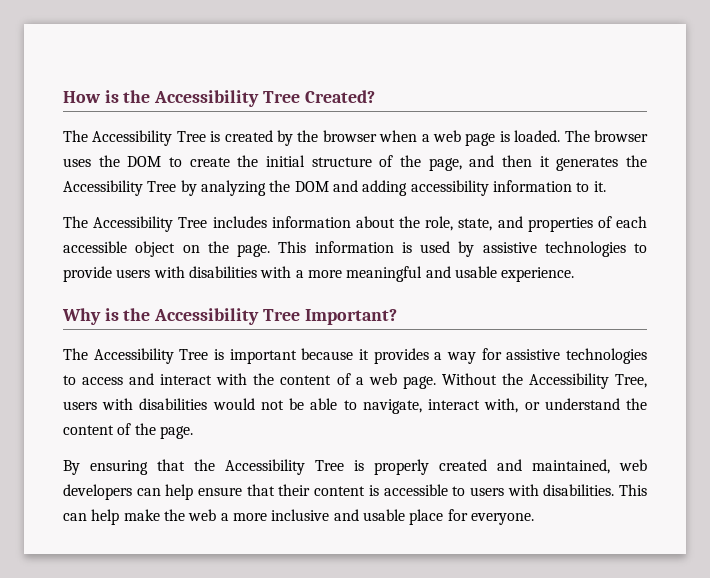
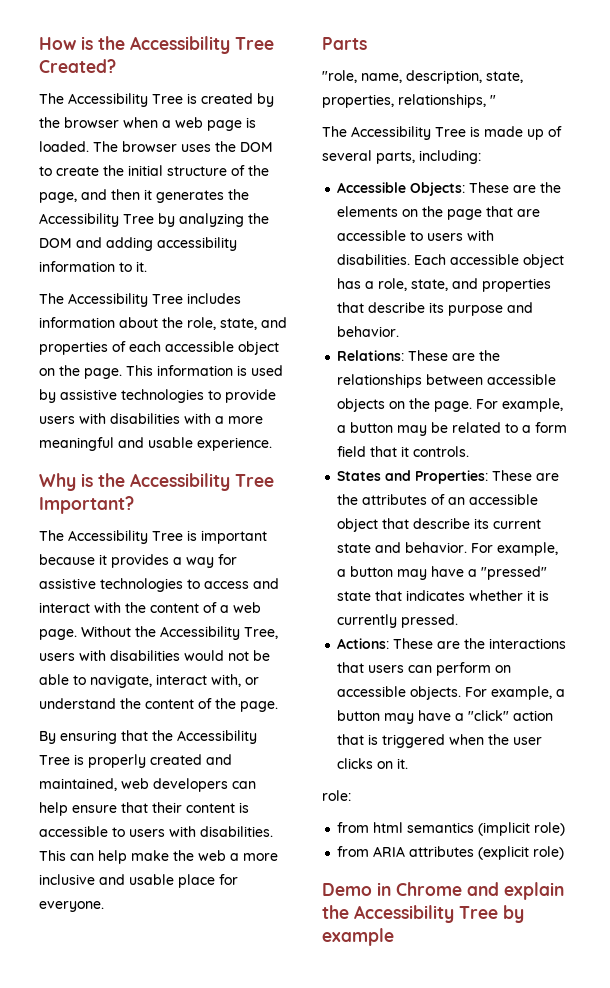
(534, 519) none -> [322,37,367,50] [322,70,523,84] [322,94,496,108] [322,126,562,140] [322,150,481,164] [337,182,562,196] [337,206,541,220] [337,230,495,241] [337,254,565,268] [337,278,552,292] [337,302,534,316] [337,326,400,337] [337,350,501,361] [337,374,557,388] [337,398,564,412] [337,422,568,436] [337,446,470,457] [337,470,560,484] [337,494,539,505] [337,518,542,532] [337,542,559,556] [337,566,548,580] [337,590,550,601] [337,614,459,628] [337,638,567,649] [337,662,512,676] [337,686,566,700] [337,710,554,724] [337,734,543,748] [337,758,409,769] [322,790,351,801] [337,822,566,836] [337,846,565,860] [322,882,564,900] [322,905,524,923] [322,928,394,946] // Parts // "role, name, description, state, properties, relationships, " // The Accessibility Tree is made up of several parts, including: // Accessible Objects: These are the elements on the page that are accessible to users with disabilities. Each accessible object has a role, state, and properties that describe its purpose and behavior. // Relations: These are the relationships between accessible objects on the page. For example, a button may be related to a form field that it controls. // States and Properties: These are the attributes of an accessible object that describe its current state and behavior. For example, a button may have a "pressed" state that indicates whether it is currently pressed. // Actions: These are the interactions that users can perform on accessible objects. For example, a button may have a "click" action that is triggered when the user clicks on it. // role: // from html semantics (implicit role) // from ARIA attributes (explicit role) // Demo in Chrome and explain the Accessibility Tree by example

